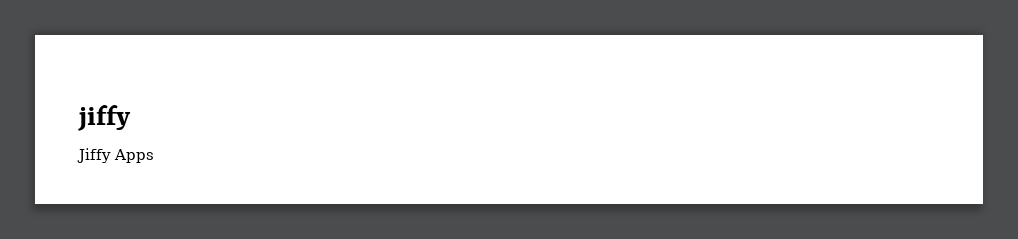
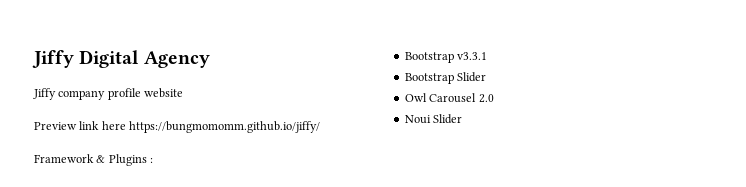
[78,105,131,131] [77,148,154,163] jiffy // Jiffy Apps -> [32,50,210,68] [33,88,184,100] [34,121,321,133] [34,154,154,166] [404,52,488,63] [404,72,487,84] [404,93,494,103] [404,114,463,124] Jiffy Digital Agency // Jiffy company profile website // Preview link here https://bungmomomm.github.io/jiffy/ // Framework & Plugins : // Bootstrap v3.3.1 // Bootstrap Slider // Owl Carousel 2.0 // Noui Slider

